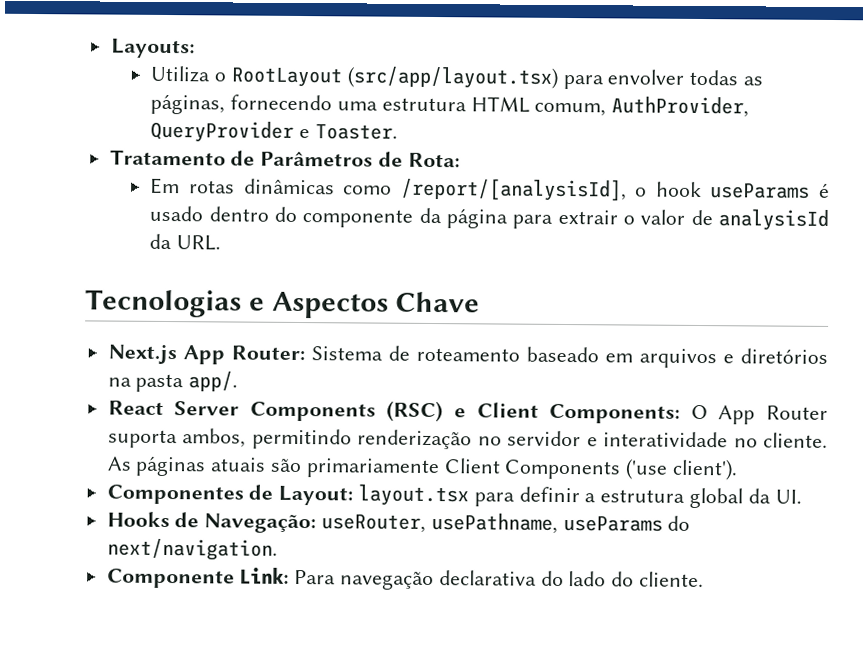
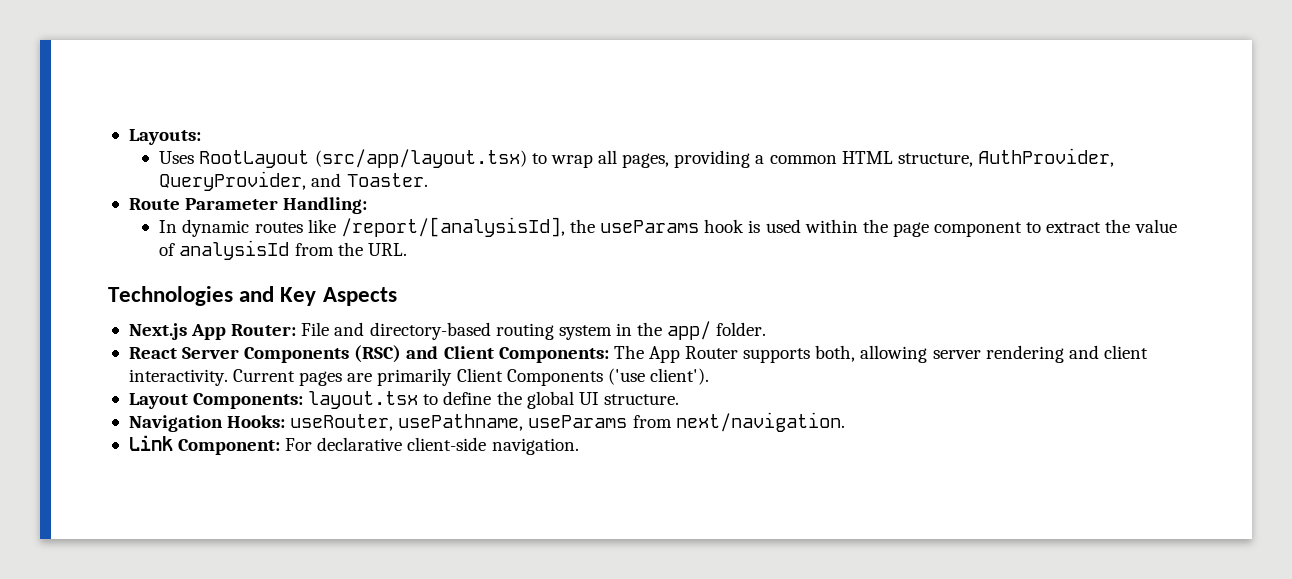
[150,65,764,90] [150,93,750,118] [150,120,399,143] [109,149,460,168] [150,177,831,202] [149,205,829,231] [149,233,222,251] [85,289,481,319] [107,344,828,369] [107,371,239,393] Utiliza o RootLayout (src/app/layout.tsx) para envolver todas as páginas, fornecendo uma estrutura HTML comum, AuthProvider, QueryProvider e Toaster. // Tratamento de Parâmetros de Rota: // Em rotas dinâmicas como /report/[analysisId], o hook useParams é usado dentro do componente da página para extrair o valor de analysisId da URL. // Tecnologias e Aspectos Chave // Next.js App Router: Sistema de roteamento baseado em arquivos e diretórios na pasta app/. -> [159,148,1114,168] [159,171,428,191] [128,197,368,214] [159,217,1177,237] [159,240,407,260] [108,286,397,306] [128,321,767,340] Uses RootLayout (src/app/layout.tsx) to wrap all pages, providing a common HTML structure, AuthProvider, QueryProvider, and Toaster. // Route Parameter Handling: // In dynamic routes like /report/[analysisId], the useParams hook is used within the page component to extract the value of analysisId from the URL. // Technologies and Key Aspects // Next.js App Router: File and directory-based routing system in the app/ folder.
[454,408,467,418] e -> [406,346,439,359] and
[690,404,708,420] O -> [613,345,644,359] The
[107,428,829,450] [106,455,739,481] [106,484,802,509] [106,511,317,534] suporta ambos, permitindo renderização no servidor e interatividade no cliente. As páginas atuais são primariamente Client Components ('use client'). // Componentes de Layout: layout.tsx para definir a estrutura global da UI. // Hooks de Navegação: -> [743,345,1148,363] [128,368,709,386] [128,391,679,409] [128,415,286,432] supports both, allowing server rendering and client interactivity. Current pages are primarily Client Components ('use client'). // Layout Components: layout.tsx to define the global UI structure. // Navigation Hooks:
[667,515,691,531] do -> [632,415,672,428] from
[106,567,705,591] Componente Link: Para navegação declarativa do lado do cliente. -> [128,435,579,455] Link Component: For declarative client-side navigation.

